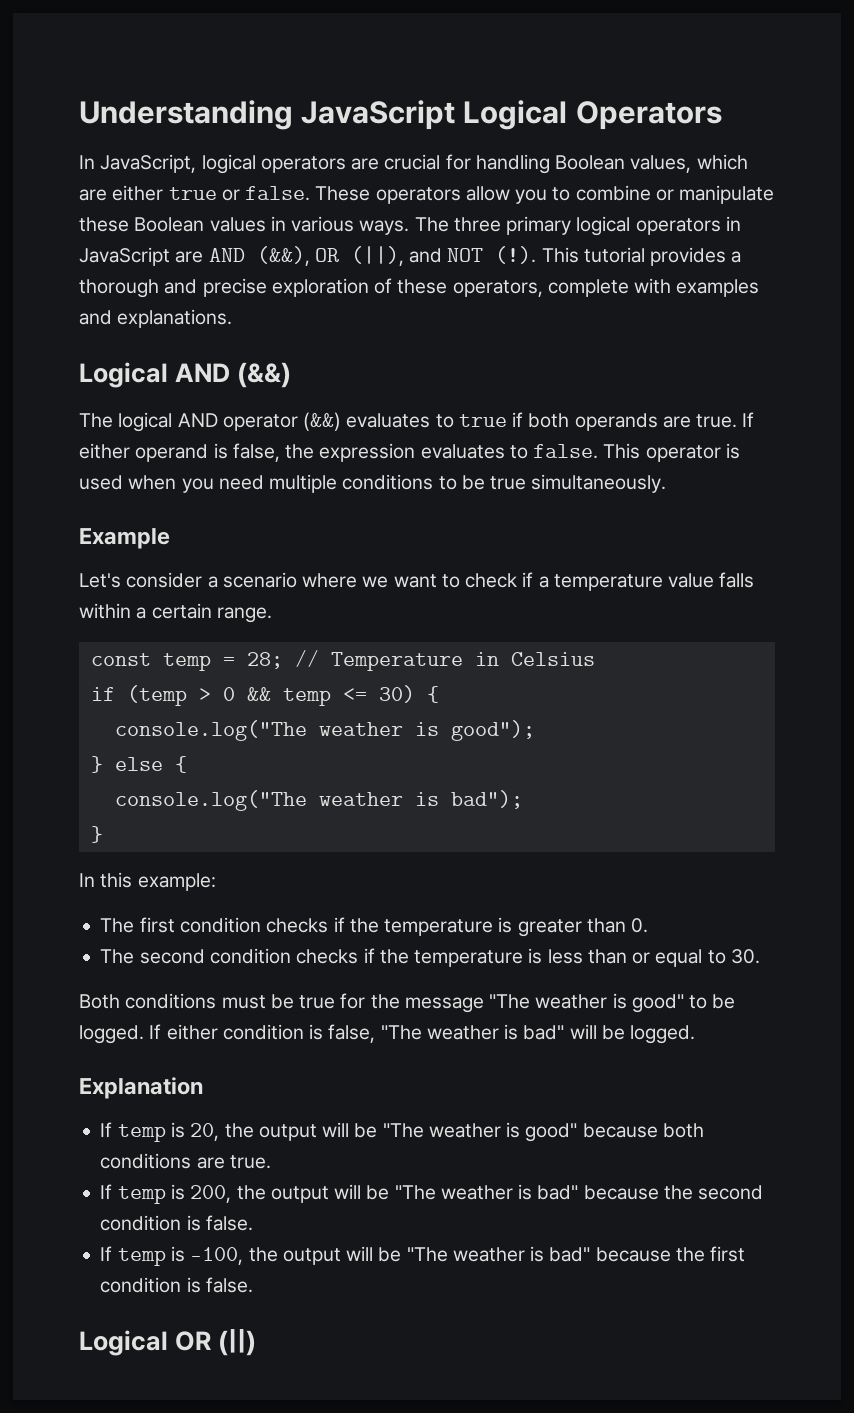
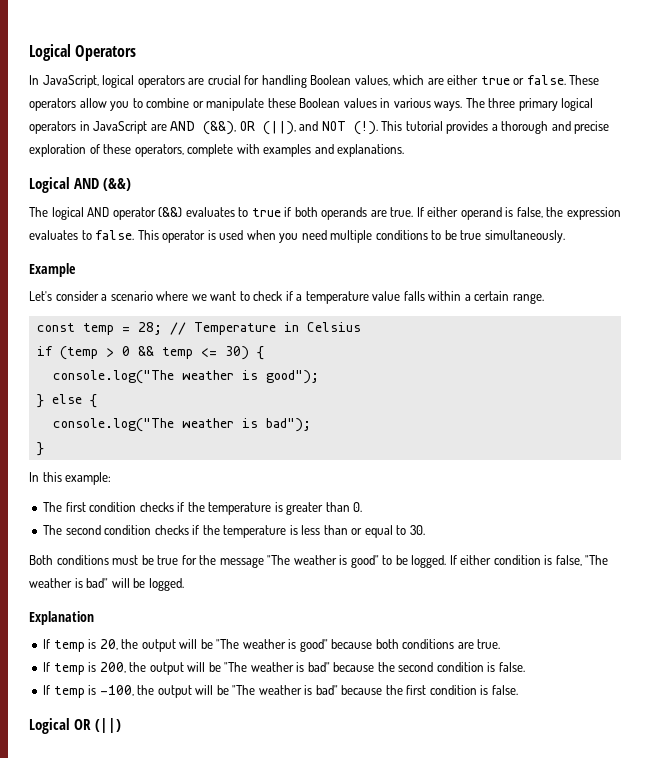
[79,100,456,130] Understanding JavaScript -> (29, 52) none

